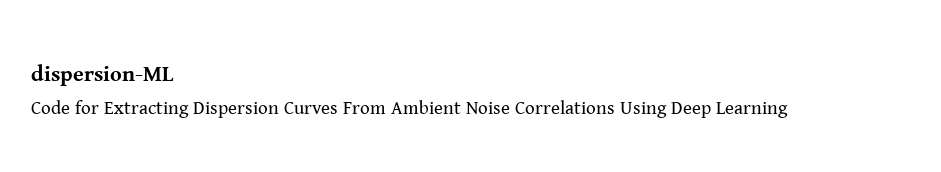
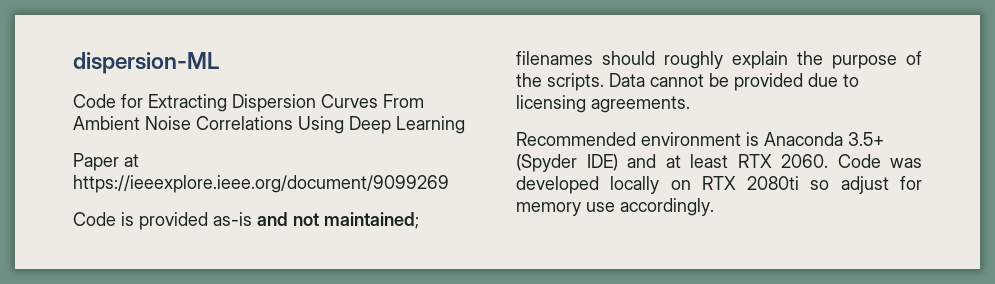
(788, 110) none -> [73,153,139,171] [73,175,449,193] [73,212,419,230] [516,51,922,69] [516,73,859,91] [516,95,690,113] [516,132,884,146] [516,154,922,172] [516,176,922,194] [516,198,714,216] // Paper at https://ieeexplore.ieee.org/document/9099269 // Code is provided as-is and not maintained; filenames should roughly explain the purpose of the scripts. Data cannot be provided due to licensing agreements. // Recommended environment is Anaconda 3.5+ (Spyder IDE) and at least RTX 2060. Code was developed locally on RTX 2080ti so adjust for memory use accordingly.

